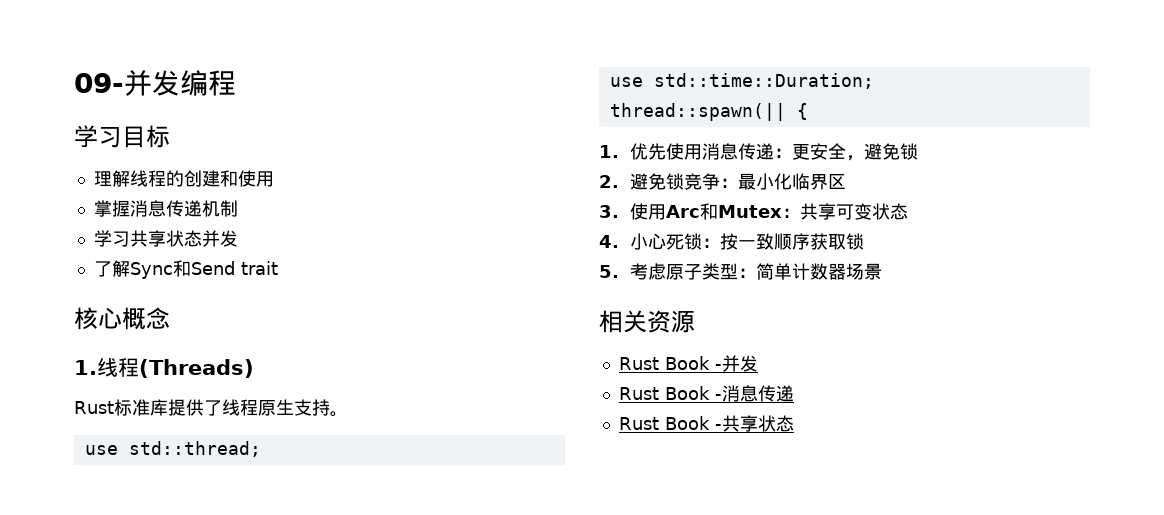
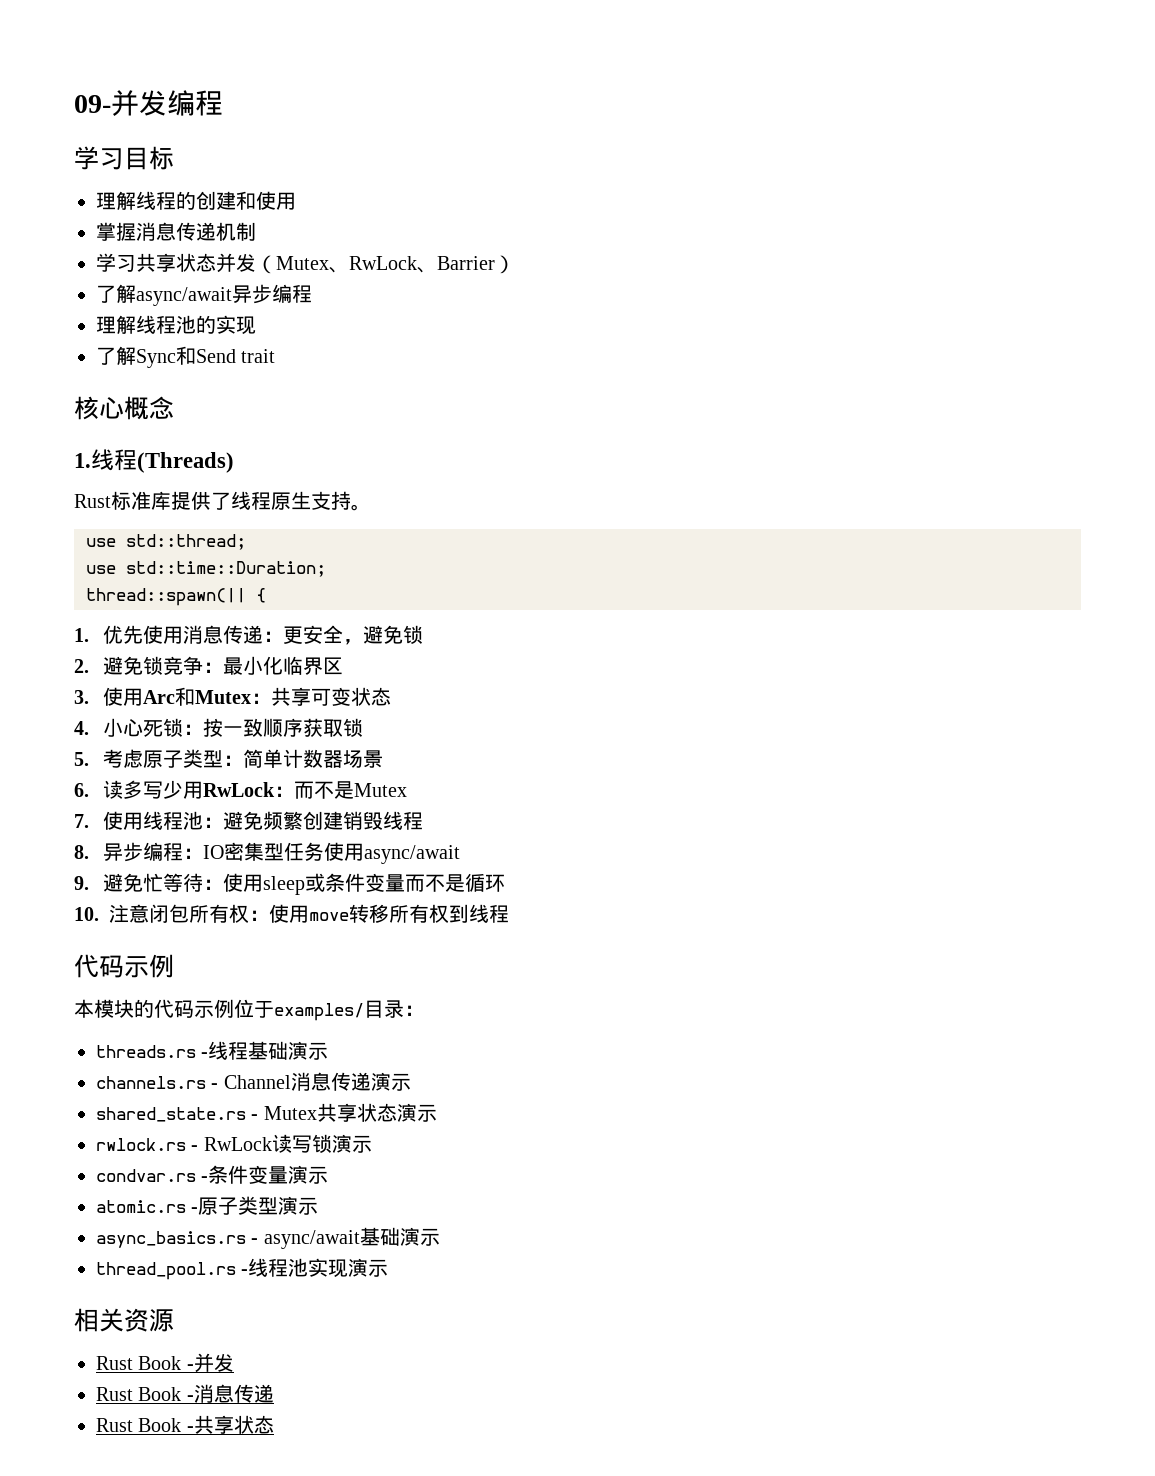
(238, 238) none -> [256,255,515,274] [96,284,312,306] [96,315,256,335] （Mutex、RwLock、Barrier） // 了解async/await异步编程 // 理解线程池的实现
(882, 271) none -> [74,780,408,799] [74,811,424,830] [74,842,461,864] [74,873,506,895] [74,904,509,923] [74,954,174,978] [74,999,424,1021] [96,1041,329,1060] [96,1072,411,1091] [96,1103,437,1122] [96,1134,372,1153] [96,1165,329,1184] [96,1196,319,1215] [96,1227,440,1249] [96,1258,389,1280] // 6.读多写少用RwLock：而不是Mutex // 7.使用线程池：避免频繁创建销毁线程 // 8.异步编程：IO密集型任务使用async/await // 9.避免忙等待：使用sleep或条件变量而不是循环 // 10.注意闭包所有权：使用move转移所有权到线程 // 代码示例 // 本模块的代码示例位于examples/目录： // threads.rs -线程基础演示 // channels.rs - Channel消息传递演示 // shared_state.rs - Mutex共享状态演示 // rwlock.rs - RwLock读写锁演示 // condvar.rs -条件变量演示 // atomic.rs -原子类型演示 // async_basics.rs - async/await基础演示 // thread_pool.rs -线程池实现演示

